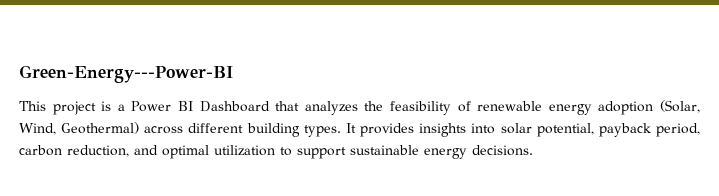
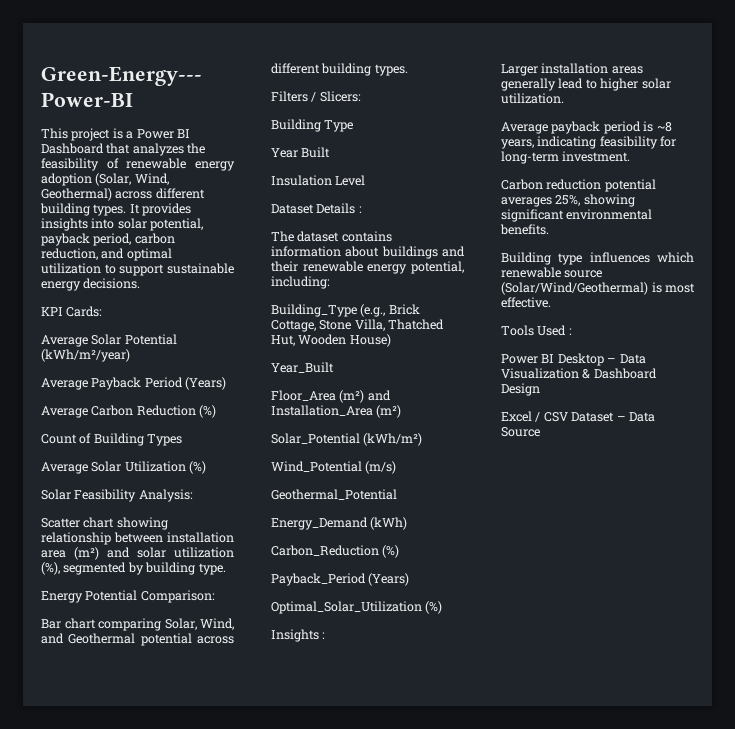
(533, 150) none -> [41,306,103,317] [41,334,177,347] [41,349,130,362] [41,377,227,390] [41,405,217,418] [41,433,183,446] [41,461,207,474] [41,489,193,502] [41,517,168,530] [41,532,234,545] [41,547,234,560] [41,562,226,575] [41,590,215,603] [41,618,234,631] [41,633,234,646] [271,63,408,76] [271,91,361,102] [271,119,354,132] [271,147,331,158] [271,175,366,186] [271,203,362,214] [271,231,392,242] [271,246,465,259] [271,261,464,274] [271,276,330,289] [271,304,420,317] [271,319,445,332] [271,334,391,347] [271,362,334,373] [271,390,391,403] [271,405,402,418] [271,433,423,446] [271,461,397,474] [271,489,397,500] [271,517,408,530] [271,545,400,558] [271,573,410,586] [271,601,443,614] [271,629,326,642] [501,63,643,76] [501,78,671,91] [501,93,564,104] [501,121,672,134] [501,136,677,149] [501,151,631,164] [501,179,656,192] [501,194,635,207] [501,209,653,222] [500,224,549,235] [501,252,694,265] [501,267,603,278] [501,282,695,295] [501,297,551,308] [501,325,572,336] [501,353,646,366] [501,368,657,379] [501,383,540,396] [501,411,655,422] [501,427,540,437] // KPI Cards: // Average Solar Potential (kWh/m²/year) // Average Payback Period (Years) // Average Carbon Reduction (%) // Count of Building Types // Average Solar Utilization (%) // Solar Feasibility Analysis: // Scatter chart showing relationship between installation area (m²) and solar utilization (%), segmented by building type. // Energy Potential Comparison: // Bar chart comparing Solar, Wind, and Geothermal potential across different building types. // Filters / Slicers: // Building Type // Year Built // Insulation Level // Dataset Details : // The dataset contains information about buildings and their renewable energy potential, including: // Building_Type (e.g., Brick Cottage, Stone Villa, Thatched Hut, Wooden House) // Year_Built // Floor_Area (m²) and Installation_Area (m²) // Solar_Potential (kWh/m²) // Wind_Potential (m/s) // Geothermal_Potential // Energy_Demand (kWh) // Carbon_Reduction (%) // Payback_Period (Years) // Optimal_Solar_Utilization (%) // Insights : // Larger installation areas generally lead to higher solar utilization. // Average payback period is ~8 years, indicating feasibility for long-term investment. // Carbon reduction potential averages 25%, showing significant environmental benefits. // Building type influences which renewable source (Solar/Wind/Geothermal) is most effective. // Tools Used : // Power BI Desktop – Data Visualization & Dashboard Design // Excel / CSV Dataset – Data Source

